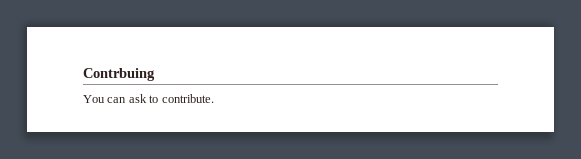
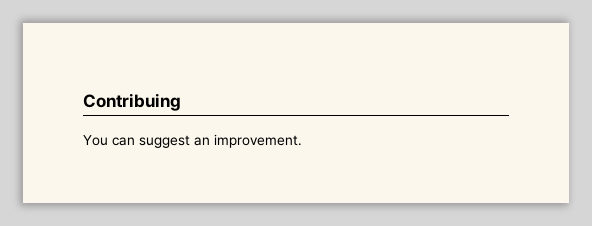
[83,68,155,81] Contrbuing -> [83,93,181,111] Contribuing
[128,94,214,103] ask to contribute. -> [139,134,302,148] suggest an improvement.

